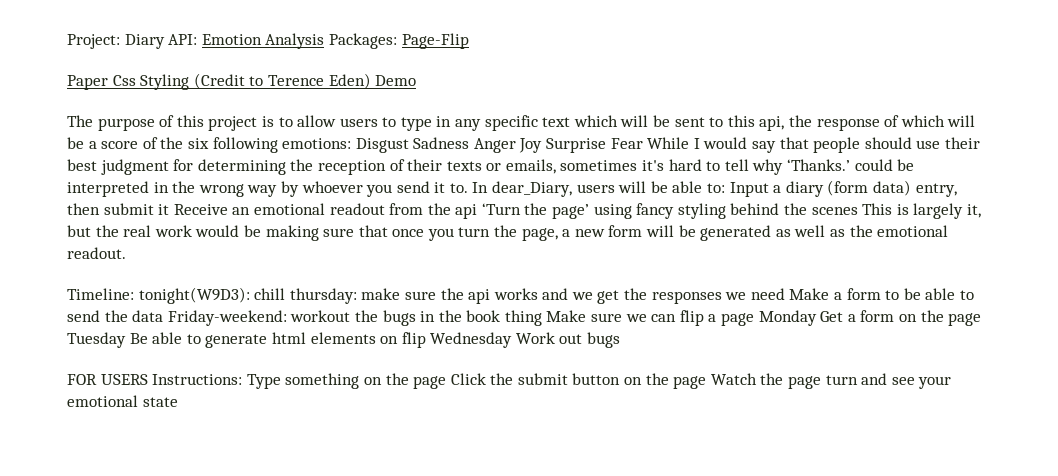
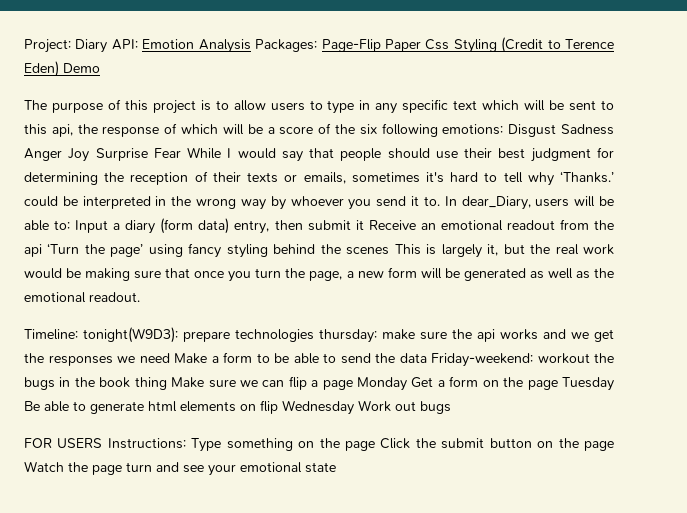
(469, 41) // -> (381, 45) none
[254,288,286,300] chill -> [183,329,314,342] prepare technologies

